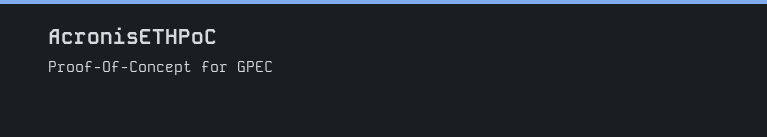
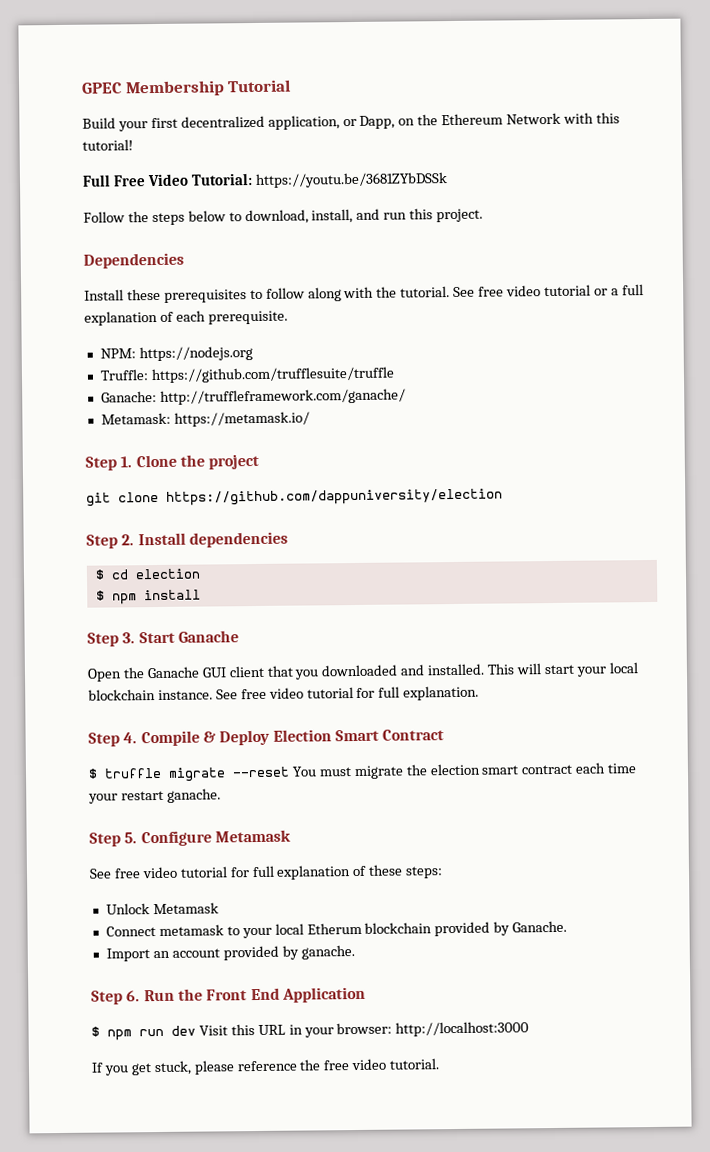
[48,27,217,44] [48,61,273,75] AcronisETHPoC // Proof-Of-Concept for GPEC -> [81,79,292,97] [82,112,620,132] [82,139,133,151] [82,172,448,188] [83,208,484,226] [83,252,184,269] [84,284,644,303] [84,310,288,326] [99,346,253,362] [99,366,395,384] [100,388,406,405] [100,411,310,427] [85,453,260,471] [86,488,503,507] [86,531,288,549] [94,568,201,580] [95,589,201,605] [87,630,239,647] [87,662,638,682] [88,685,480,701] [88,729,445,747] [88,762,638,782] [88,788,221,804] [89,829,291,847] [89,864,444,880] [105,902,219,915] [105,920,568,939] [105,945,355,962] [91,986,366,1005] [91,1021,530,1041] [91,1058,440,1076] GPEC Membership Tutorial // Build your first decentralized application, or Dapp, on the Ethereum Network with this tutorial! // Full Free Video Tutorial: https://youtu.be/3681ZYbDSSk // Follow the steps below to download, install, and run this project. // Dependencies // Install these prerequisites to follow along with the tutorial. See free video tutorial or a full explanation of each prerequisite. // NPM: https://nodejs.org // Truffle: https://github.com/trufflesuite/truffle // Ganache: http://truffleframework.com/ganache/ // Metamask: https://metamask.io/ // Step 1. Clone the project // git clone https://github.com/dappuniversity/election // Step 2. Install dependencies // $ cd election // $ npm install // Step 3. Start Ganache // Open the Ganache GUI client that you downloaded and installed. This will start your local blockchain instance. See free video tutorial for full explanation. // Step 4. Compile & Deploy Election Smart Contract // $ truffle migrate --reset You must migrate the election smart contract each time your restart ganache. // Step 5. Configure Metamask // See free video tutorial for full explanation of these steps: // Unlock Metamask // Connect metamask to your local Etherum blockchain provided by Ganache. // Import an account provided by ganache. // Step 6. Run the Front End Application // $ npm run dev Visit this URL in your browser: http://localhost:3000 // If you get stuck, please reference the free video tutorial.

